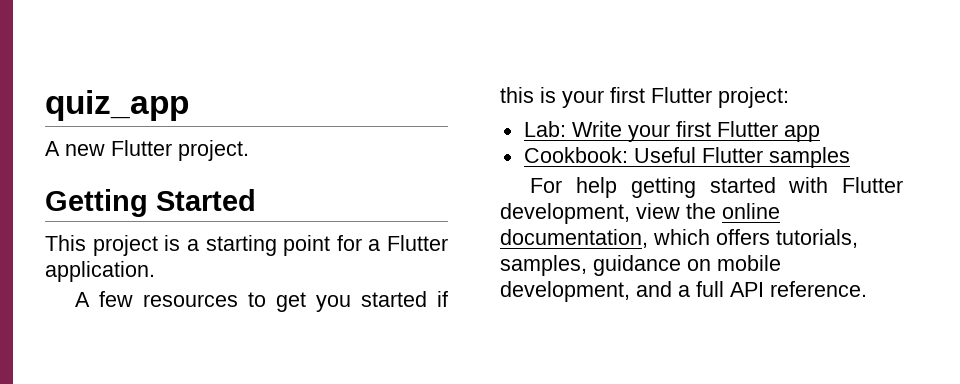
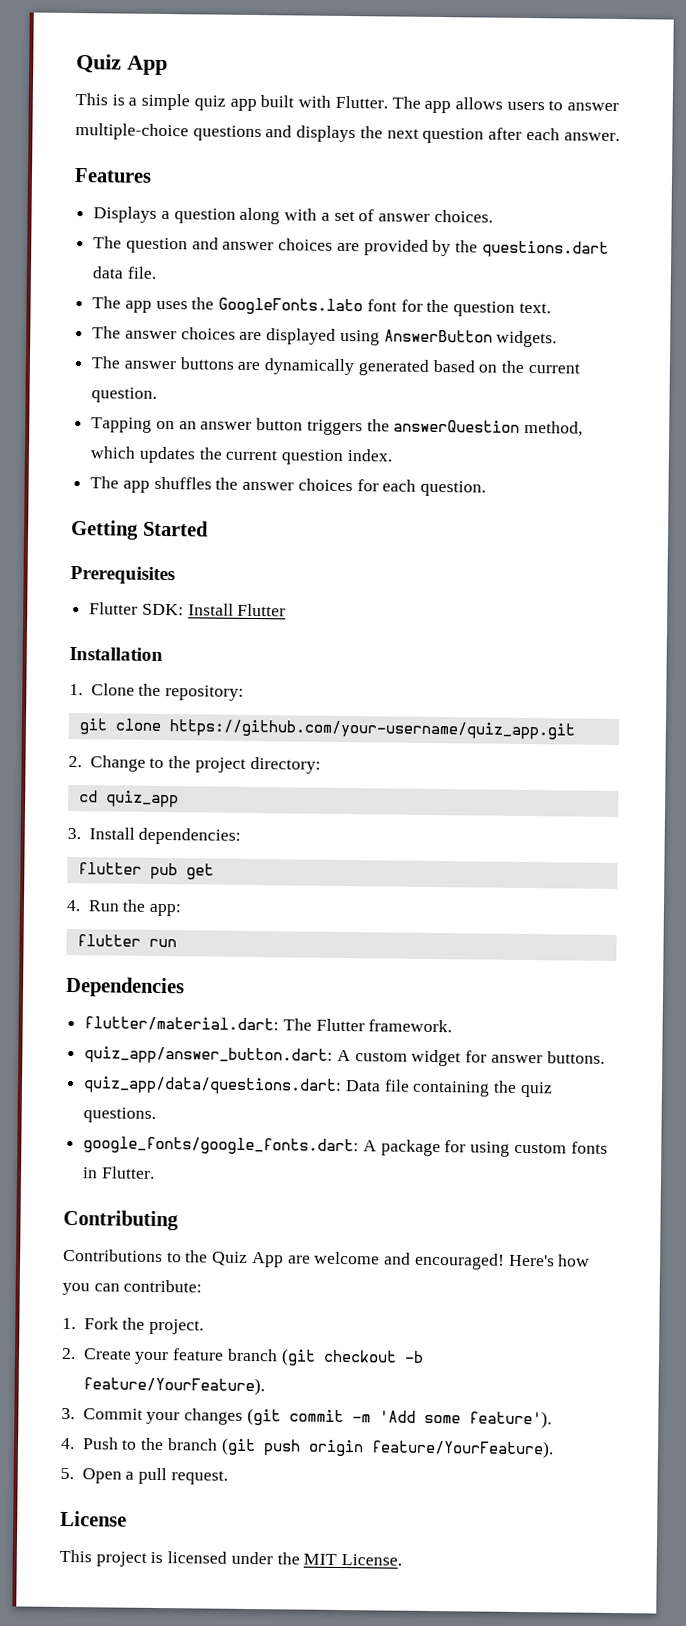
[45,90,189,121] [45,140,249,161] [45,189,256,217] [45,235,448,256] [45,261,155,282] [75,291,448,312] [500,87,789,108] [523,121,820,142] [523,147,850,168] [530,177,903,198] [500,203,780,224] [500,229,858,248] [500,255,781,276] [500,281,867,302] quiz_app // A new Flutter project. // Getting Started // This project is a starting point for a Flutter application. // A few resources to get you started if this is your first Flutter project: // Lab: Write your first Flutter app // Cookbook: Useful Flutter samples // For help getting started with Flutter development, view the online documentation, which offers tutorials, samples, guidance on mobile development, and a full API reference. -> [76,54,168,76] [75,93,620,114] [75,123,620,144] [74,168,152,183] [93,206,493,225] [93,236,609,258] [92,266,156,279] [92,296,551,317] [92,326,558,348] [91,356,580,376] [91,387,158,403] [91,417,584,437] [90,446,392,465] [90,476,487,497] [70,519,209,540] [70,565,175,585] [89,602,287,617] [69,646,163,662] [69,683,245,701] [78,718,575,740] [68,755,321,774] [78,790,179,808] [67,827,242,845] [77,862,214,880] [66,899,182,917] [76,934,177,948] [65,976,185,998] [84,1016,453,1033] [84,1046,605,1067] [83,1076,553,1098] [83,1107,157,1123] [83,1136,608,1157] [82,1166,155,1179] [63,1209,179,1231] [63,1248,591,1270] [62,1279,203,1296] [62,1317,205,1335] [61,1347,424,1366] [82,1376,265,1396] [61,1407,552,1429] [60,1437,554,1459] [60,1467,228,1485] [60,1510,127,1527] [59,1549,403,1567] Quiz App // This is a simple quiz app built with Flutter. The app allows users to answer multiple-choice questions and displays the next question after each answer. // Features // Displays a question along with a set of answer choices. // The question and answer choices are provided by the questions.dart data file. // The app uses the GoogleFonts.lato font for the question text. // The answer choices are displayed using AnswerButton widgets. // The answer buttons are dynamically generated based on the current question. // Tapping on an answer button triggers the answerQuestion method, which updates the current question index. // The app shuffles the answer choices for each question. // Getting Started // Prerequisites // Flutter SDK: Install Flutter // Installation // 1. Clone the repository: // git clone https://github.com/your-username/quiz_app.git // 2. Change to the project directory: // cd quiz_app // 3. Install dependencies: // flutter pub get // 4. Run the app: // flutter run // Dependencies // flutter/material.dart: The Flutter framework. // quiz_app/answer_button.dart: A custom widget for answer buttons. // quiz_app/data/questions.dart: Data file containing the quiz questions. // google_fonts/google_fonts.dart: A package for using custom fonts in Flutter. // Contributing // Contributions to the Quiz App are welcome and encouraged! Here's how you can contribute: // 1. Fork the project. // 2. Create your feature branch (git checkout -b feature/YourFeature). // 3. Commit your changes (git commit -m 'Add some feature'). // 4. Push to the branch (git push origin feature/YourFeature). // 5. Open a pull request. // License // This project is licensed under the MIT License.

